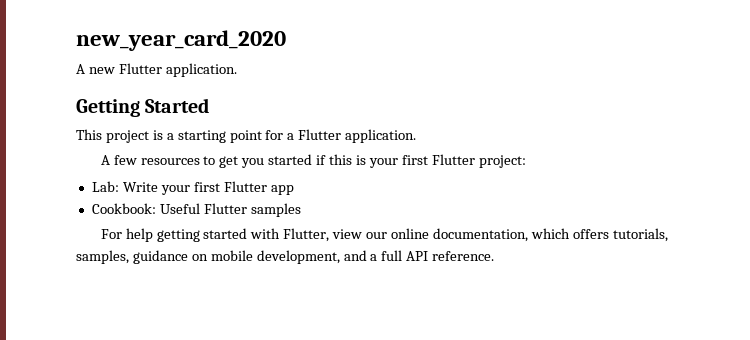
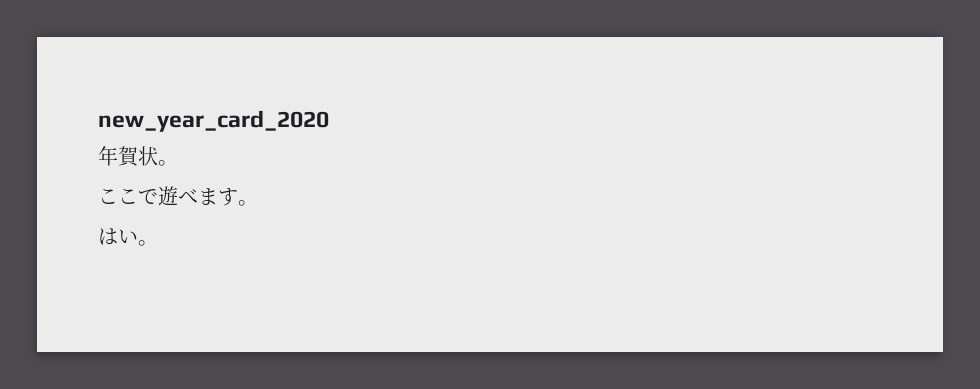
[76,63,237,77] [76,98,210,117] [76,129,417,143] [100,154,526,168] [91,181,294,195] [91,203,301,217] [100,228,668,242] [76,250,495,264] A new Flutter application. // Getting Started // This project is a starting point for a Flutter application. // A few resources to get you started if this is your first Flutter project: // Lab: Write your first Flutter app // Cookbook: Useful Flutter samples // For help getting started with Flutter, view our online documentation, which offers tutorials, samples, guidance on mobile development, and a full API reference. -> [98,146,178,167] [98,186,258,206] [98,228,158,246] 年賀状。 // ここで遊べます。 // はい。

